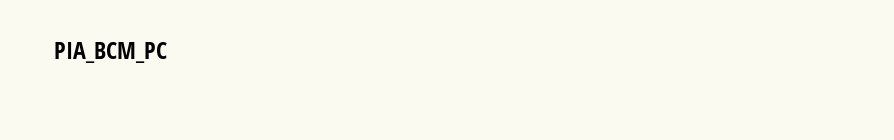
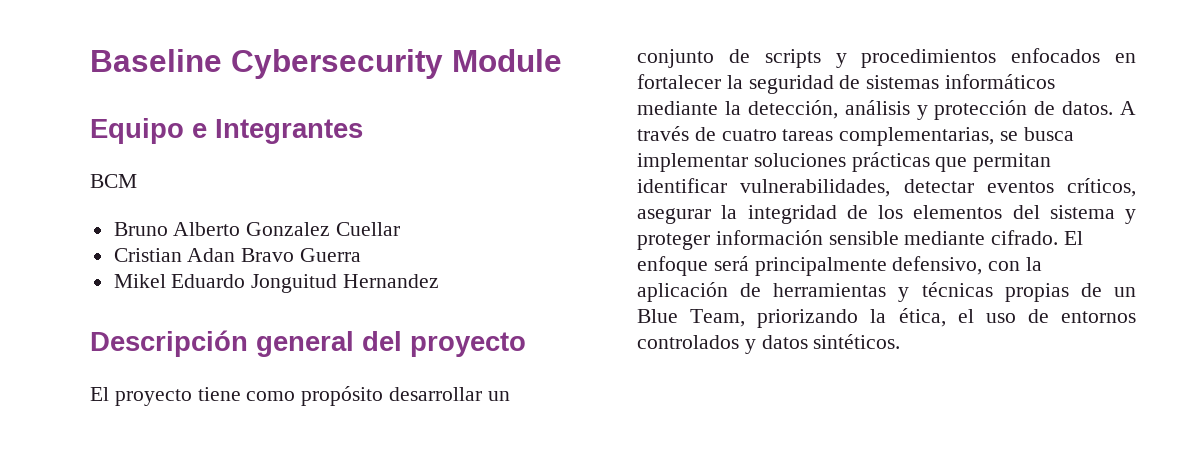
[54,42,167,63] PIA_BCM_PC -> [90,49,562,79] [90,118,363,144] [90,174,137,188] [113,222,401,236] [113,248,362,262] [113,274,440,293] [90,330,526,357] [90,386,510,406] [637,48,1136,68] [637,74,1056,94] [637,100,1136,120] [637,126,1074,146] [637,152,1052,172] [637,178,1136,197] [637,205,1136,224] [637,230,1084,250] [637,256,1043,276] [637,282,1136,302] [637,308,1136,328] [637,334,901,354] Baseline Cybersecurity Module // Equipo e Integrantes // BCM // Bruno Alberto Gonzalez Cuellar // Cristian Adan Bravo Guerra // Mikel Eduardo Jonguitud Hernandez // Descripción general del proyecto // El proyecto tiene como propósito desarrollar un conjunto de scripts y procedimientos enfocados en fortalecer la seguridad de sistemas informáticos mediante la detección, análisis y protección de datos. A través de cuatro tareas complementarias, se busca implementar soluciones prácticas que permitan identificar vulnerabilidades, detectar eventos críticos, asegurar la integridad de los elementos del sistema y proteger información sensible mediante cifrado. El enfoque será principalmente defensivo, con la aplicación de herramientas y técnicas propias de un Blue Team, priorizando la ética, el uso de entornos controlados y datos sintéticos.

